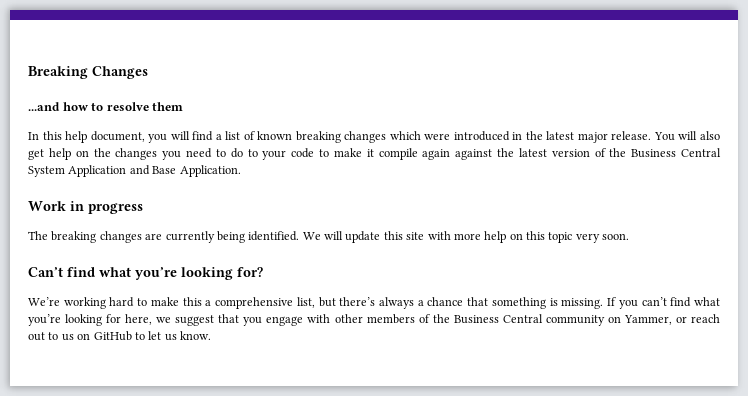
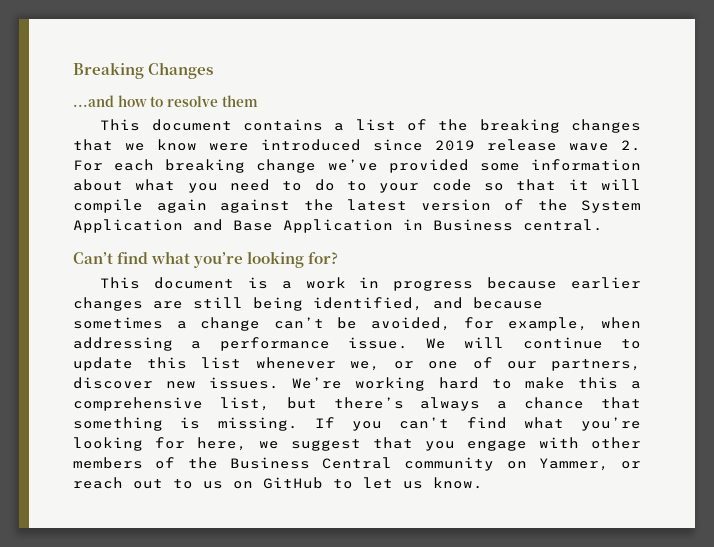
[28,131,214,143] In this help document, you will find -> [100,119,323,131] This document contains
[257,131,720,143] [28,148,158,160] known breaking changes which were introduced in the latest major release. You will also get help on the changes -> [438,119,642,133] [73,139,641,151] [73,159,641,173] [73,179,176,191] the breaking changes that we know were introduced since 2019 release wave 2. For each breaking change we’ve provided some information about what
[319,148,374,157] to make it -> [484,179,641,191] so that it will
[631,148,722,158] Business Central -> (568, 205) none
[179,165,241,177] [28,201,143,214] [28,231,630,243] Application. // Work in progress // The breaking changes are currently being identified. We will update this site with more help on this topic very soon. -> [283,219,603,233] Application in Business central.
(263, 272) none -> [100,277,642,291] [73,297,543,311] [73,317,641,331] [73,337,641,351] [73,357,641,371] [73,377,280,389] This document is a work in progress because earlier changes are still being identified, and because sometimes a change can’t be avoided, for example, when addressing a performance issue. We will continue to update this list whenever we, or one of our partners, discover new issues.

